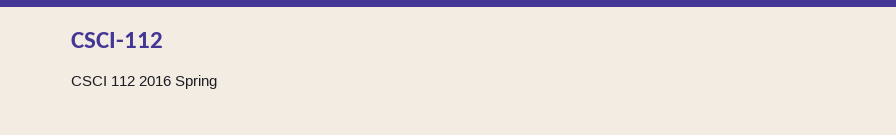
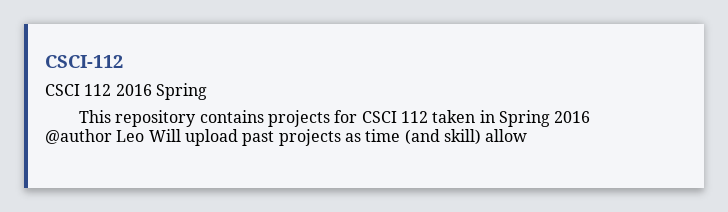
(218, 82) none -> [79,110,591,127] [45,129,528,146] // This repository contains projects for CSCI 112 taken in Spring 2016 @author Leo Will upload past projects as time (and skill) allow

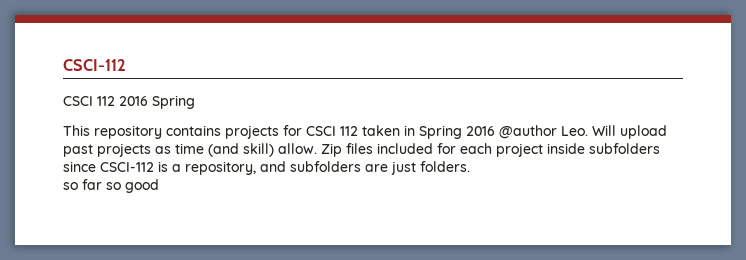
[116,130,145,142] Leo -> [561,126,588,136] Leo.
[485,129,528,142] allow -> [278,143,660,157] [63,161,470,175] [63,179,159,193] allow. Zip files included for each project inside subfolders since CSCI-112 is a repository, and subfolders are just folders. // so far so good

